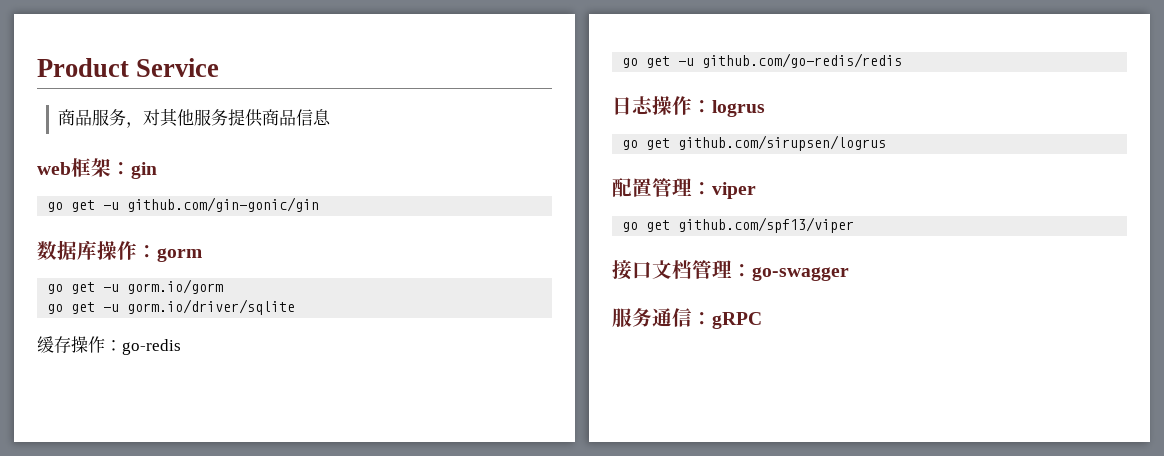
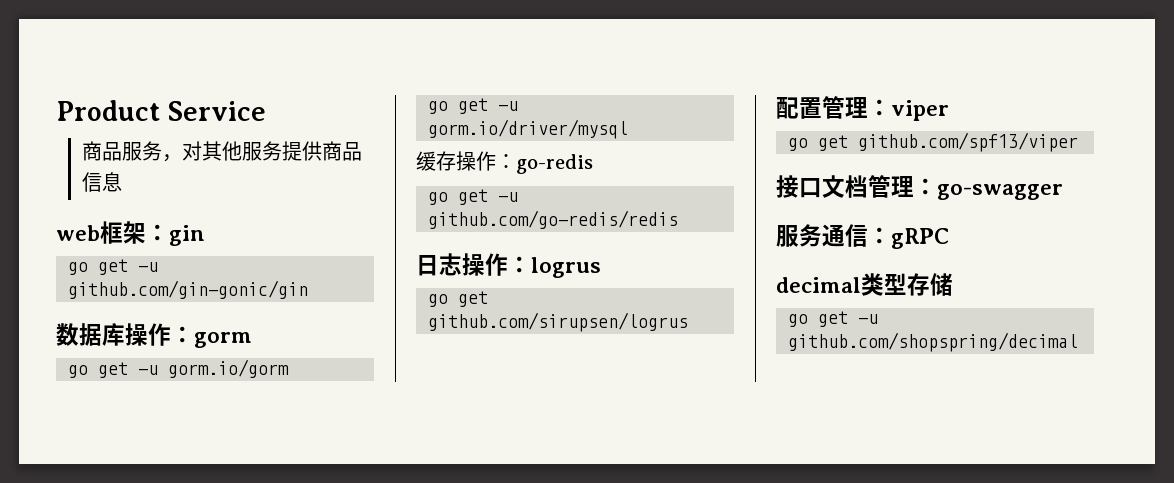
[127,299,296,315] gorm.io/driver/sqlite -> [428,119,628,139] gorm.io/driver/mysql
(762, 320) none -> [776,273,953,296] [788,311,878,327] [788,332,1078,352] // decimal类型存储 // go get -u github.com/shopspring/decimal

